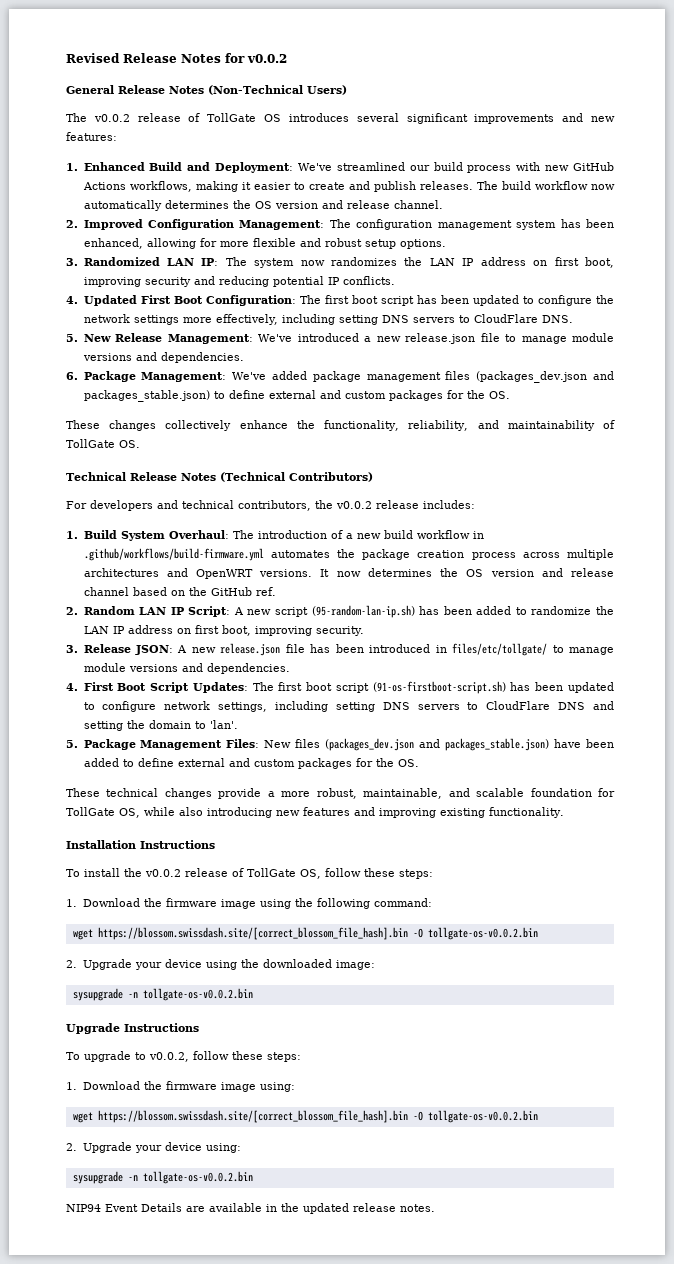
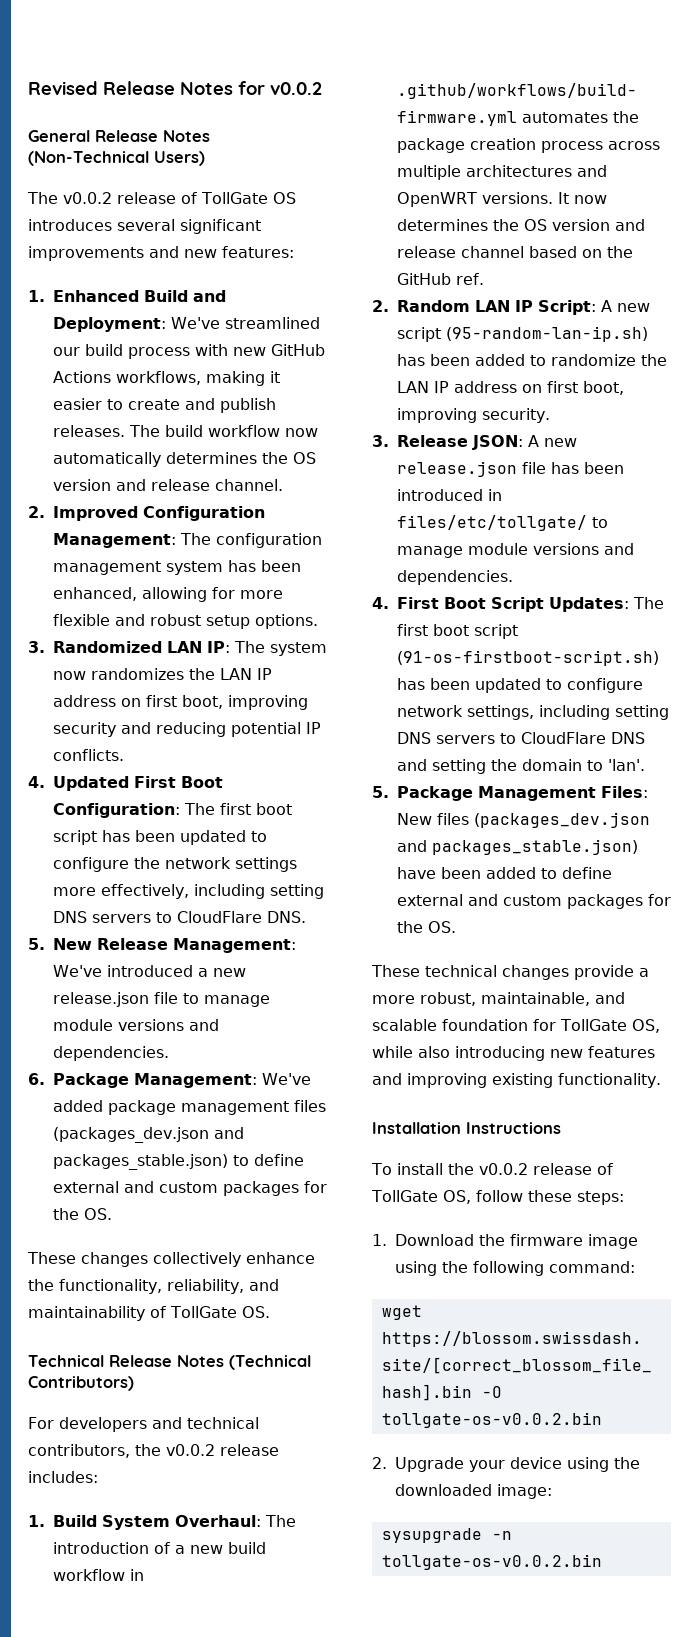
[66,1023,199,1034] [66,1051,301,1062] [66,1081,295,1092] [72,1110,538,1123] [66,1142,241,1153] [72,1171,253,1184] [66,1203,435,1214] // Upgrade Instructions // To upgrade to v0.0.2, follow these steps: // 1. Download the firmware image using: // wget https://blossom.swissdash.site/[correct_blossom_file_hash].bin -O tollgate-os-v0.0.2.bin // 2. Upgrade your device using: // sysupgrade -n tollgate-os-v0.0.2.bin // NIP94 Event Details are available in the updated release notes. -> (602, 1562) none

